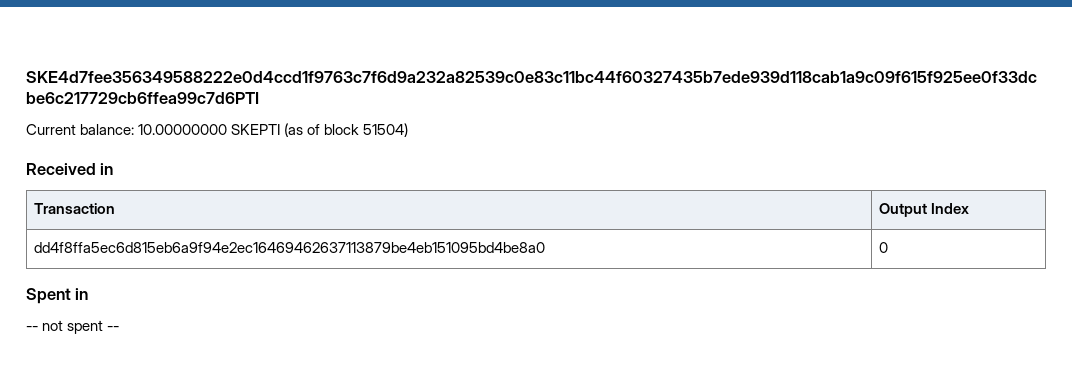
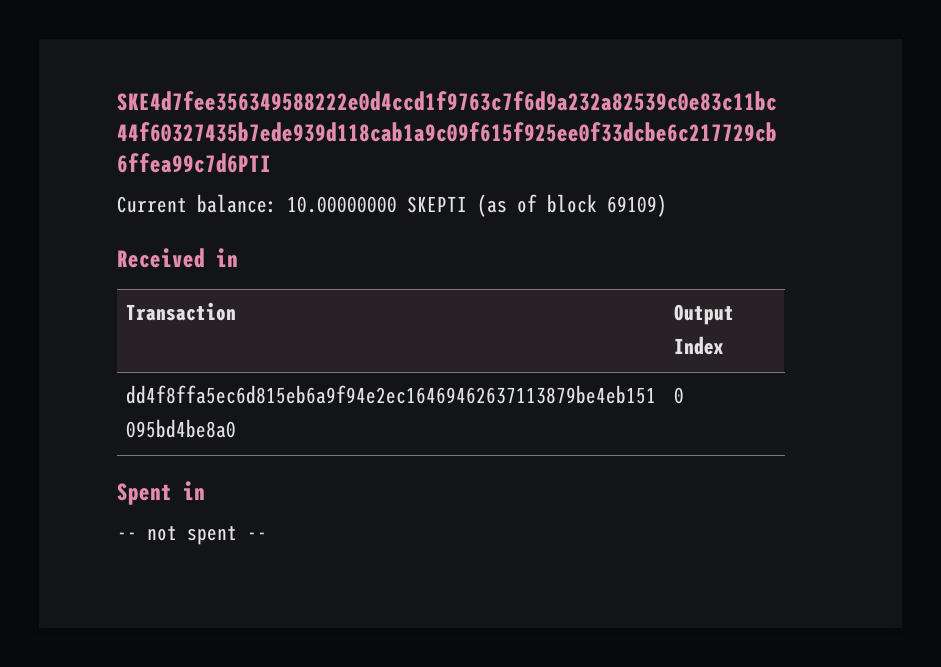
[363,123,409,137] 51504) -> [607,194,667,217] 69109)

